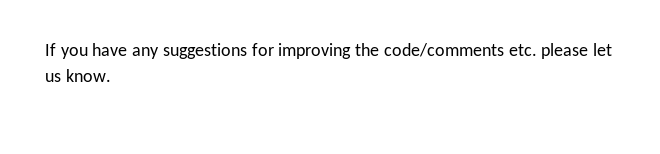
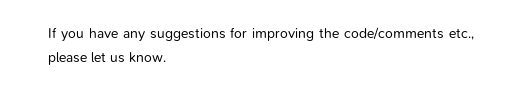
[508,44,537,56] etc. -> [449,28,475,40] etc.,

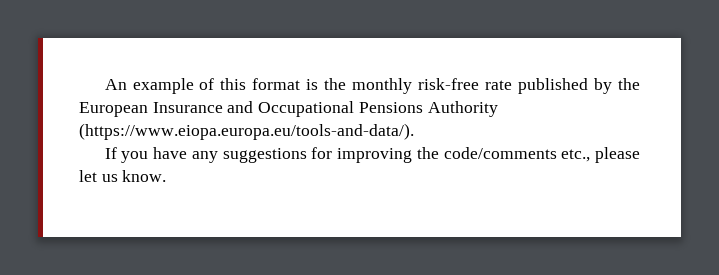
(48, 32) none -> [104,78,640,94] [79,101,498,117] [79,123,414,140] An example of this format is the monthly risk-free rate published by the European Insurance and Occupational Pensions Authority (https://www.eiopa.europa.eu/tools-and-data/). //

